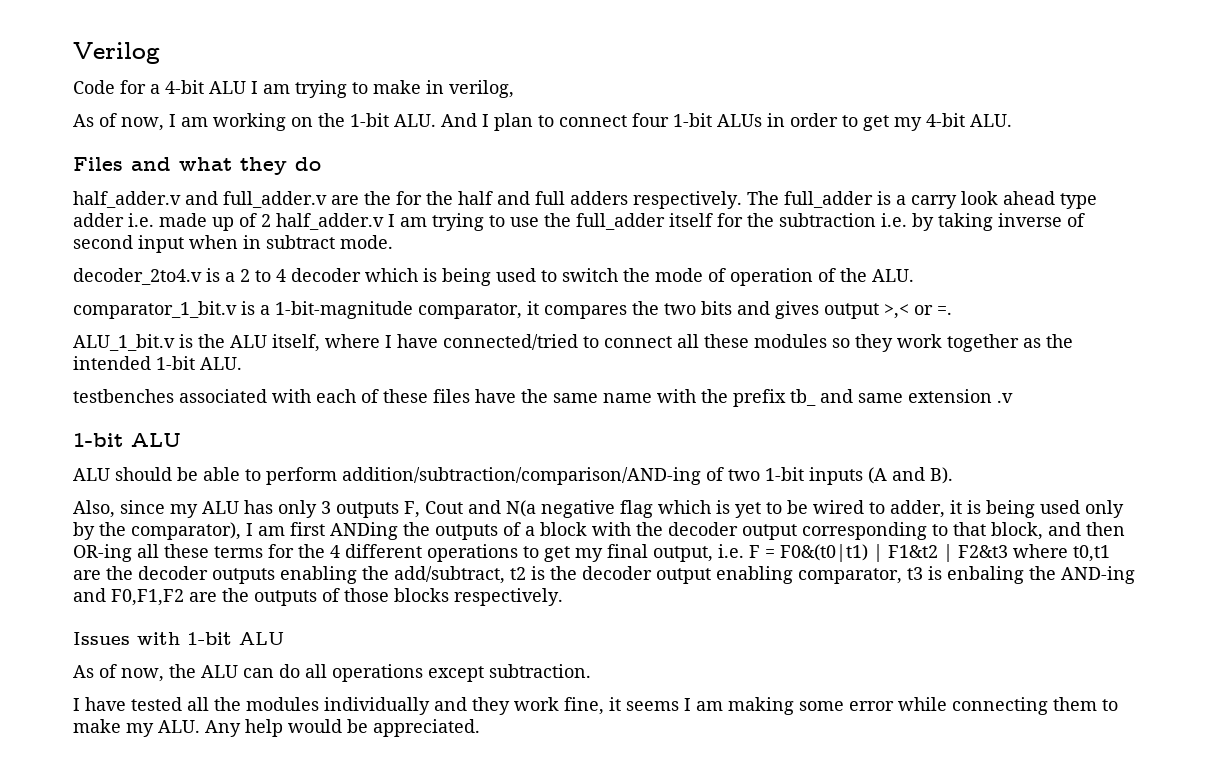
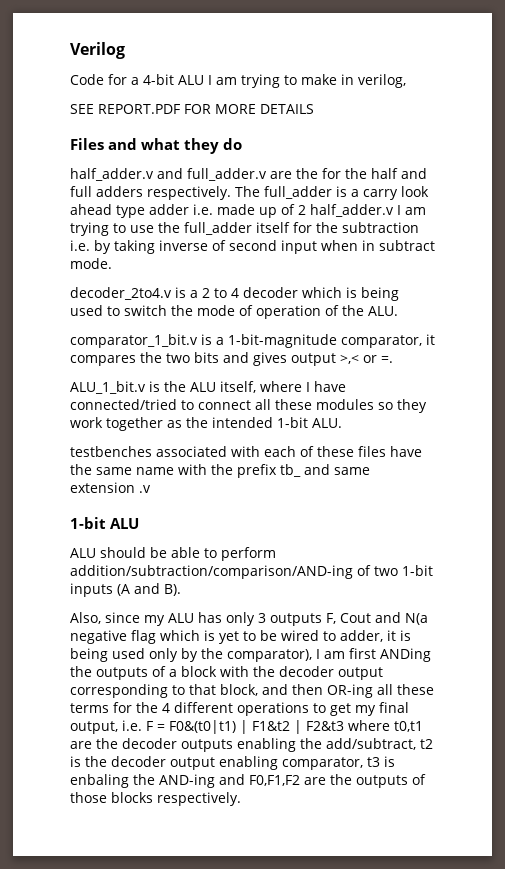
[73,113,1012,131] As of now, I am working on the 1-bit ALU. And I plan to connect four 1-bit ALUs in order to get my 4-bit ALU. -> [70,104,314,114] SEE REPORT.PDF FOR MORE DETAILS
[73,632,284,645] [73,664,591,682] [73,697,1118,715] [73,719,480,737] // Issues with 1-bit ALU // As of now, the ALU can do all operations except subtraction. // I have tested all the modules individually and they work fine, it seems I am making some error while connecting them to make my ALU. Any help would be appreciated. -> (241, 799) none

